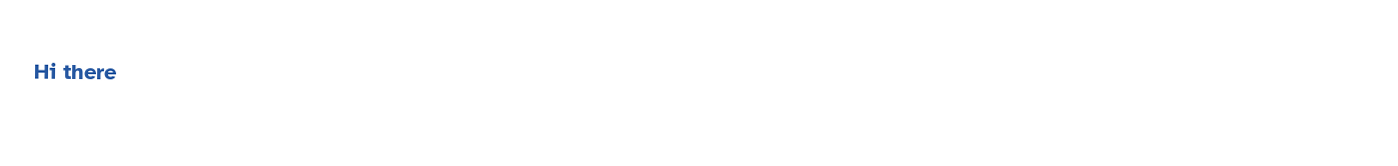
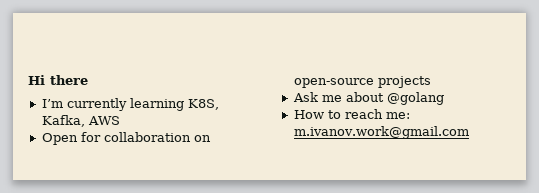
(118, 72) none -> [41,98,219,111] [41,115,120,127] [41,132,211,145] [293,76,431,88] [292,92,444,105] [293,109,410,119] [293,126,469,139] // I’m currently learning K8S, Kafka, AWS // Open for collaboration on open-source projects // Ask me about @golang // How to reach me: m.ivanov.work@gmail.com

